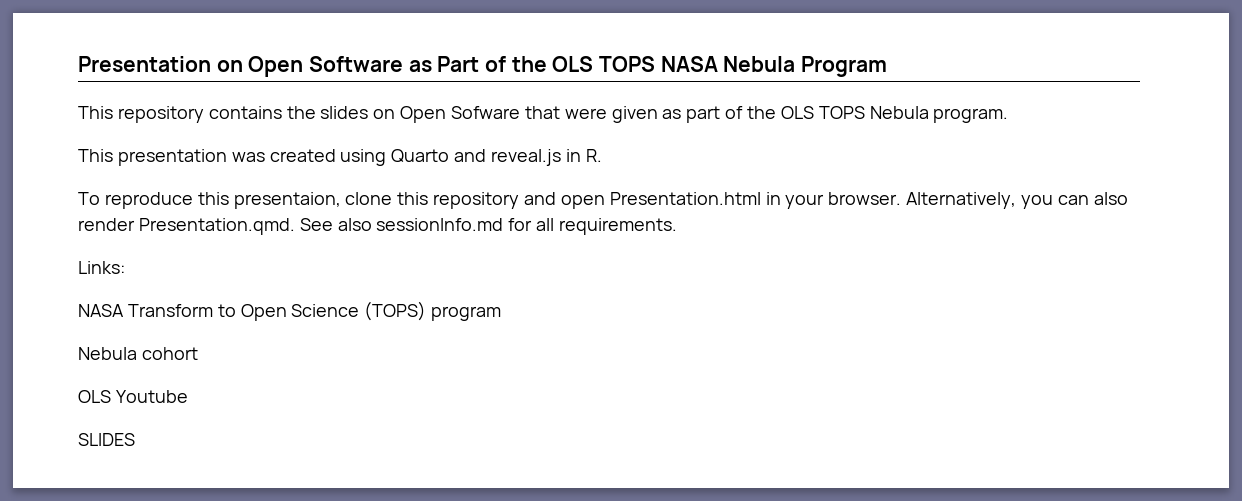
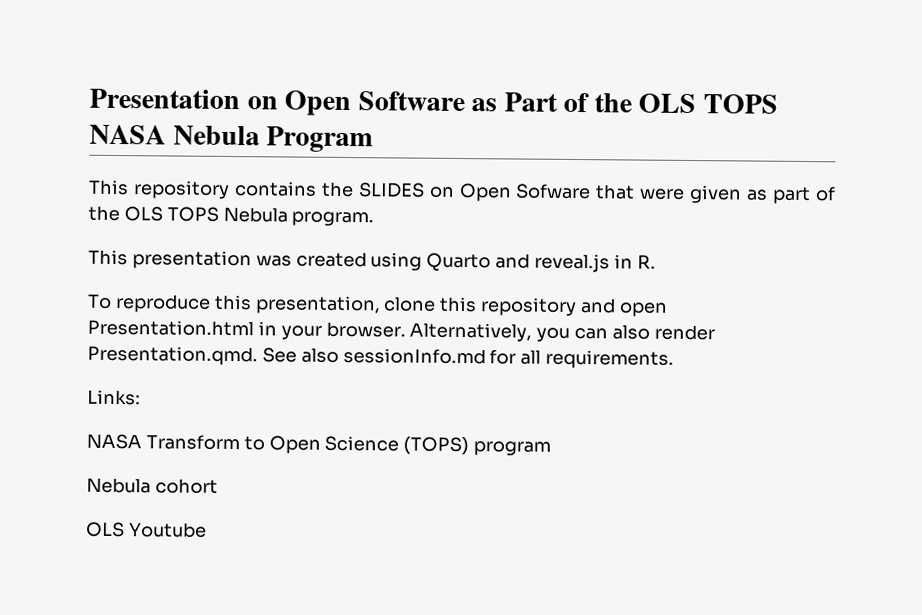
[320,106,369,119] slides -> [357,182,425,198] SLIDES
[233,192,341,209] presentaion, -> [254,295,381,315] presentation,
[78,433,135,446] // SLIDES -> (207, 530) none

